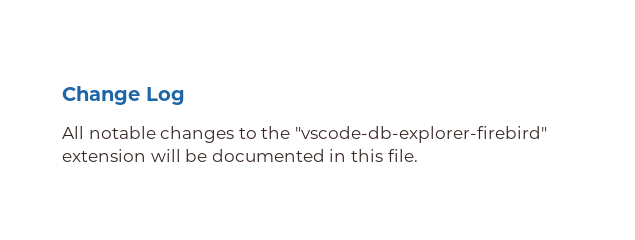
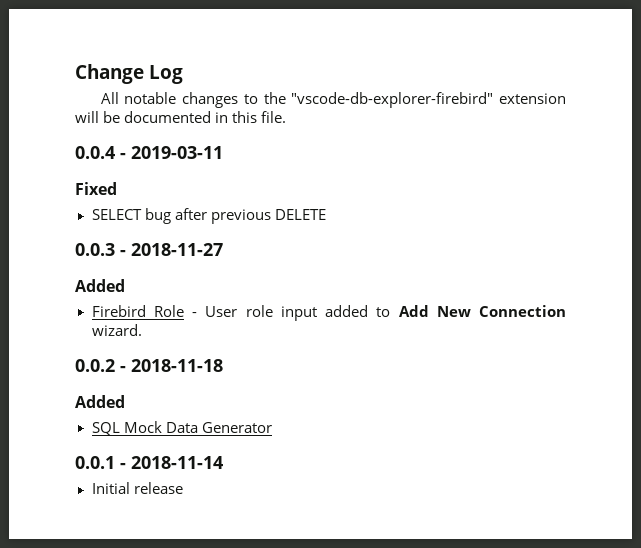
(418, 155) none -> [75,146,223,159] [75,182,117,195] [91,208,326,224] [75,243,223,256] [75,279,125,292] [91,305,566,321] [91,324,142,336] [75,359,223,372] [75,395,125,408] [91,421,272,435] [75,456,223,469] [91,482,183,494] // 0.0.4 - 2019-03-11 // Fixed // SELECT bug after previous DELETE // 0.0.3 - 2018-11-27 // Added // Firebird Role - User role input added to Add New Connection wizard. // 0.0.2 - 2018-11-18 // Added // SQL Mock Data Generator // 0.0.1 - 2018-11-14 // Initial release

